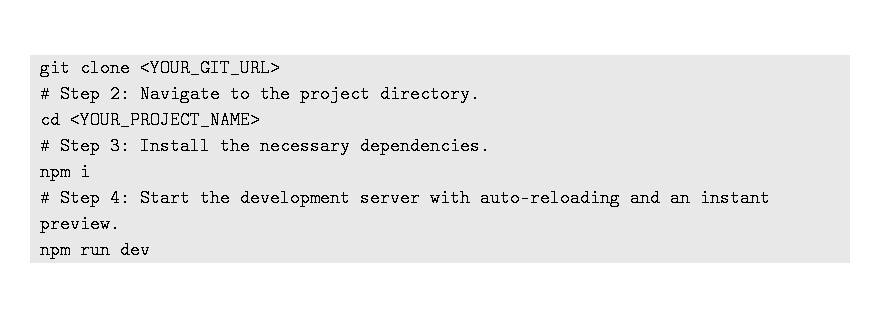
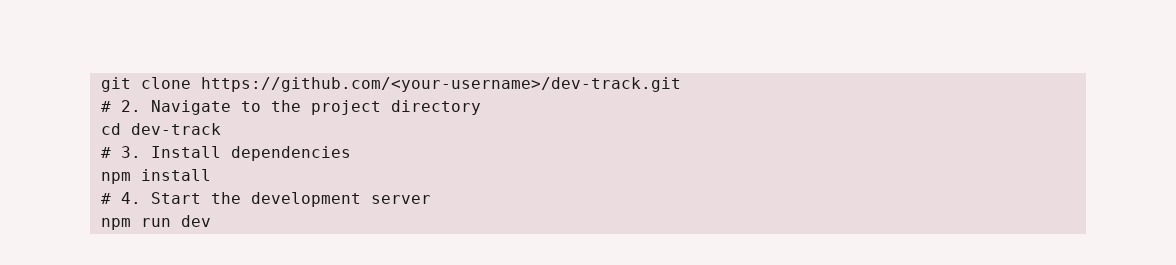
[140,59,281,77] [40,85,131,103] <YOUR_GIT_URL> // # Step 2: -> [200,77,681,92] [100,100,141,112] https://github.com/<your-username>/dev-track.git // # 2.
[380,85,481,103] directory. -> [390,100,481,115] directory
[70,111,261,129] [40,137,491,155] [40,163,91,181] [40,189,131,207] <YOUR_PROJECT_NAME> // # Step 3: Install the necessary dependencies. // npm i // # Step 4: -> [130,123,221,135] [100,146,351,161] [100,169,211,184] [100,192,141,204] dev-track // # 3. Install dependencies // npm install // # 4.
[430,189,771,207] [40,215,121,233] with auto-reloading and an instant preview. -> (431, 199) none

